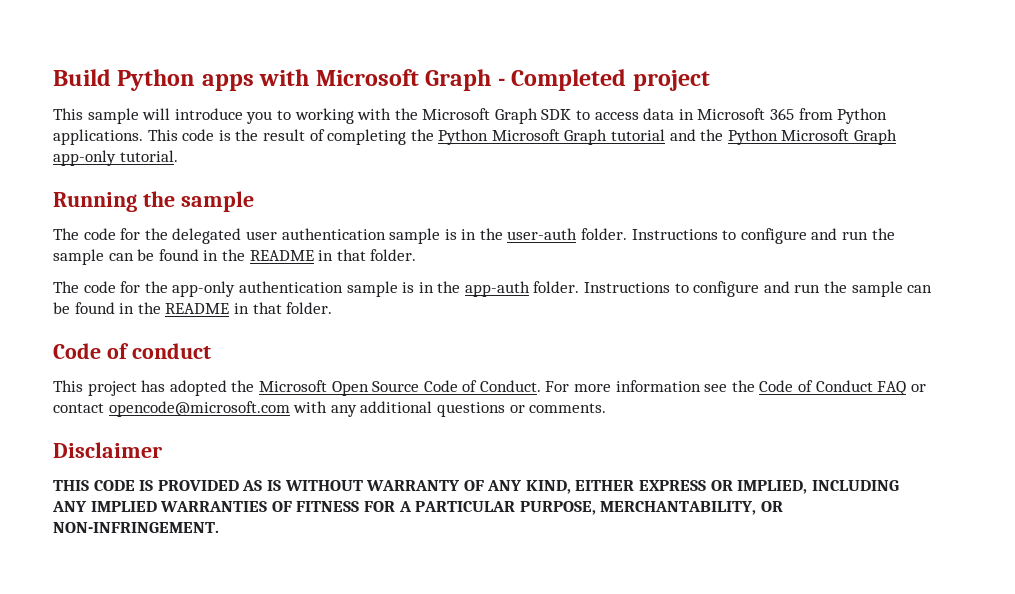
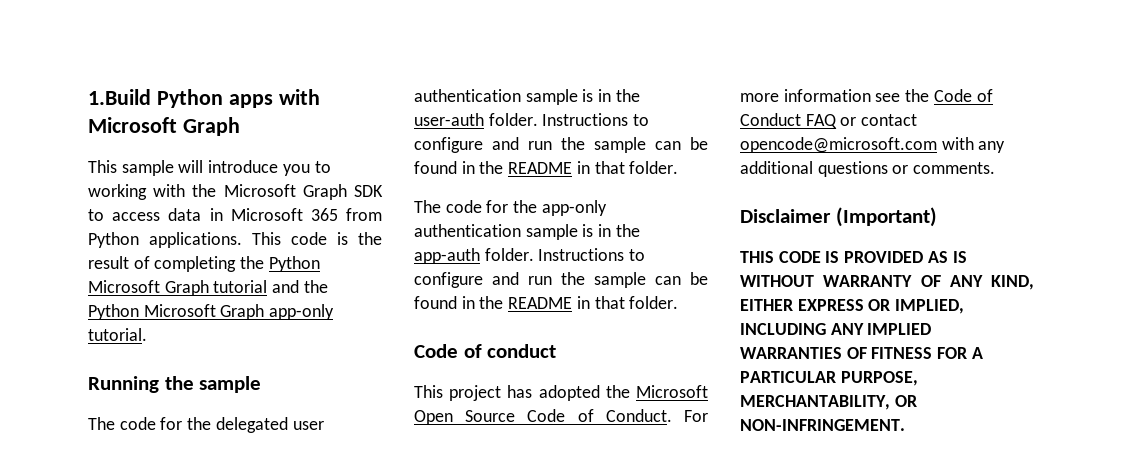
[53,69,111,86] Build -> [88,89,151,105] 1.Build
[497,69,710,91] - Completed project -> (240, 126) none
(162, 450) none -> [835,207,937,227] (Important)

